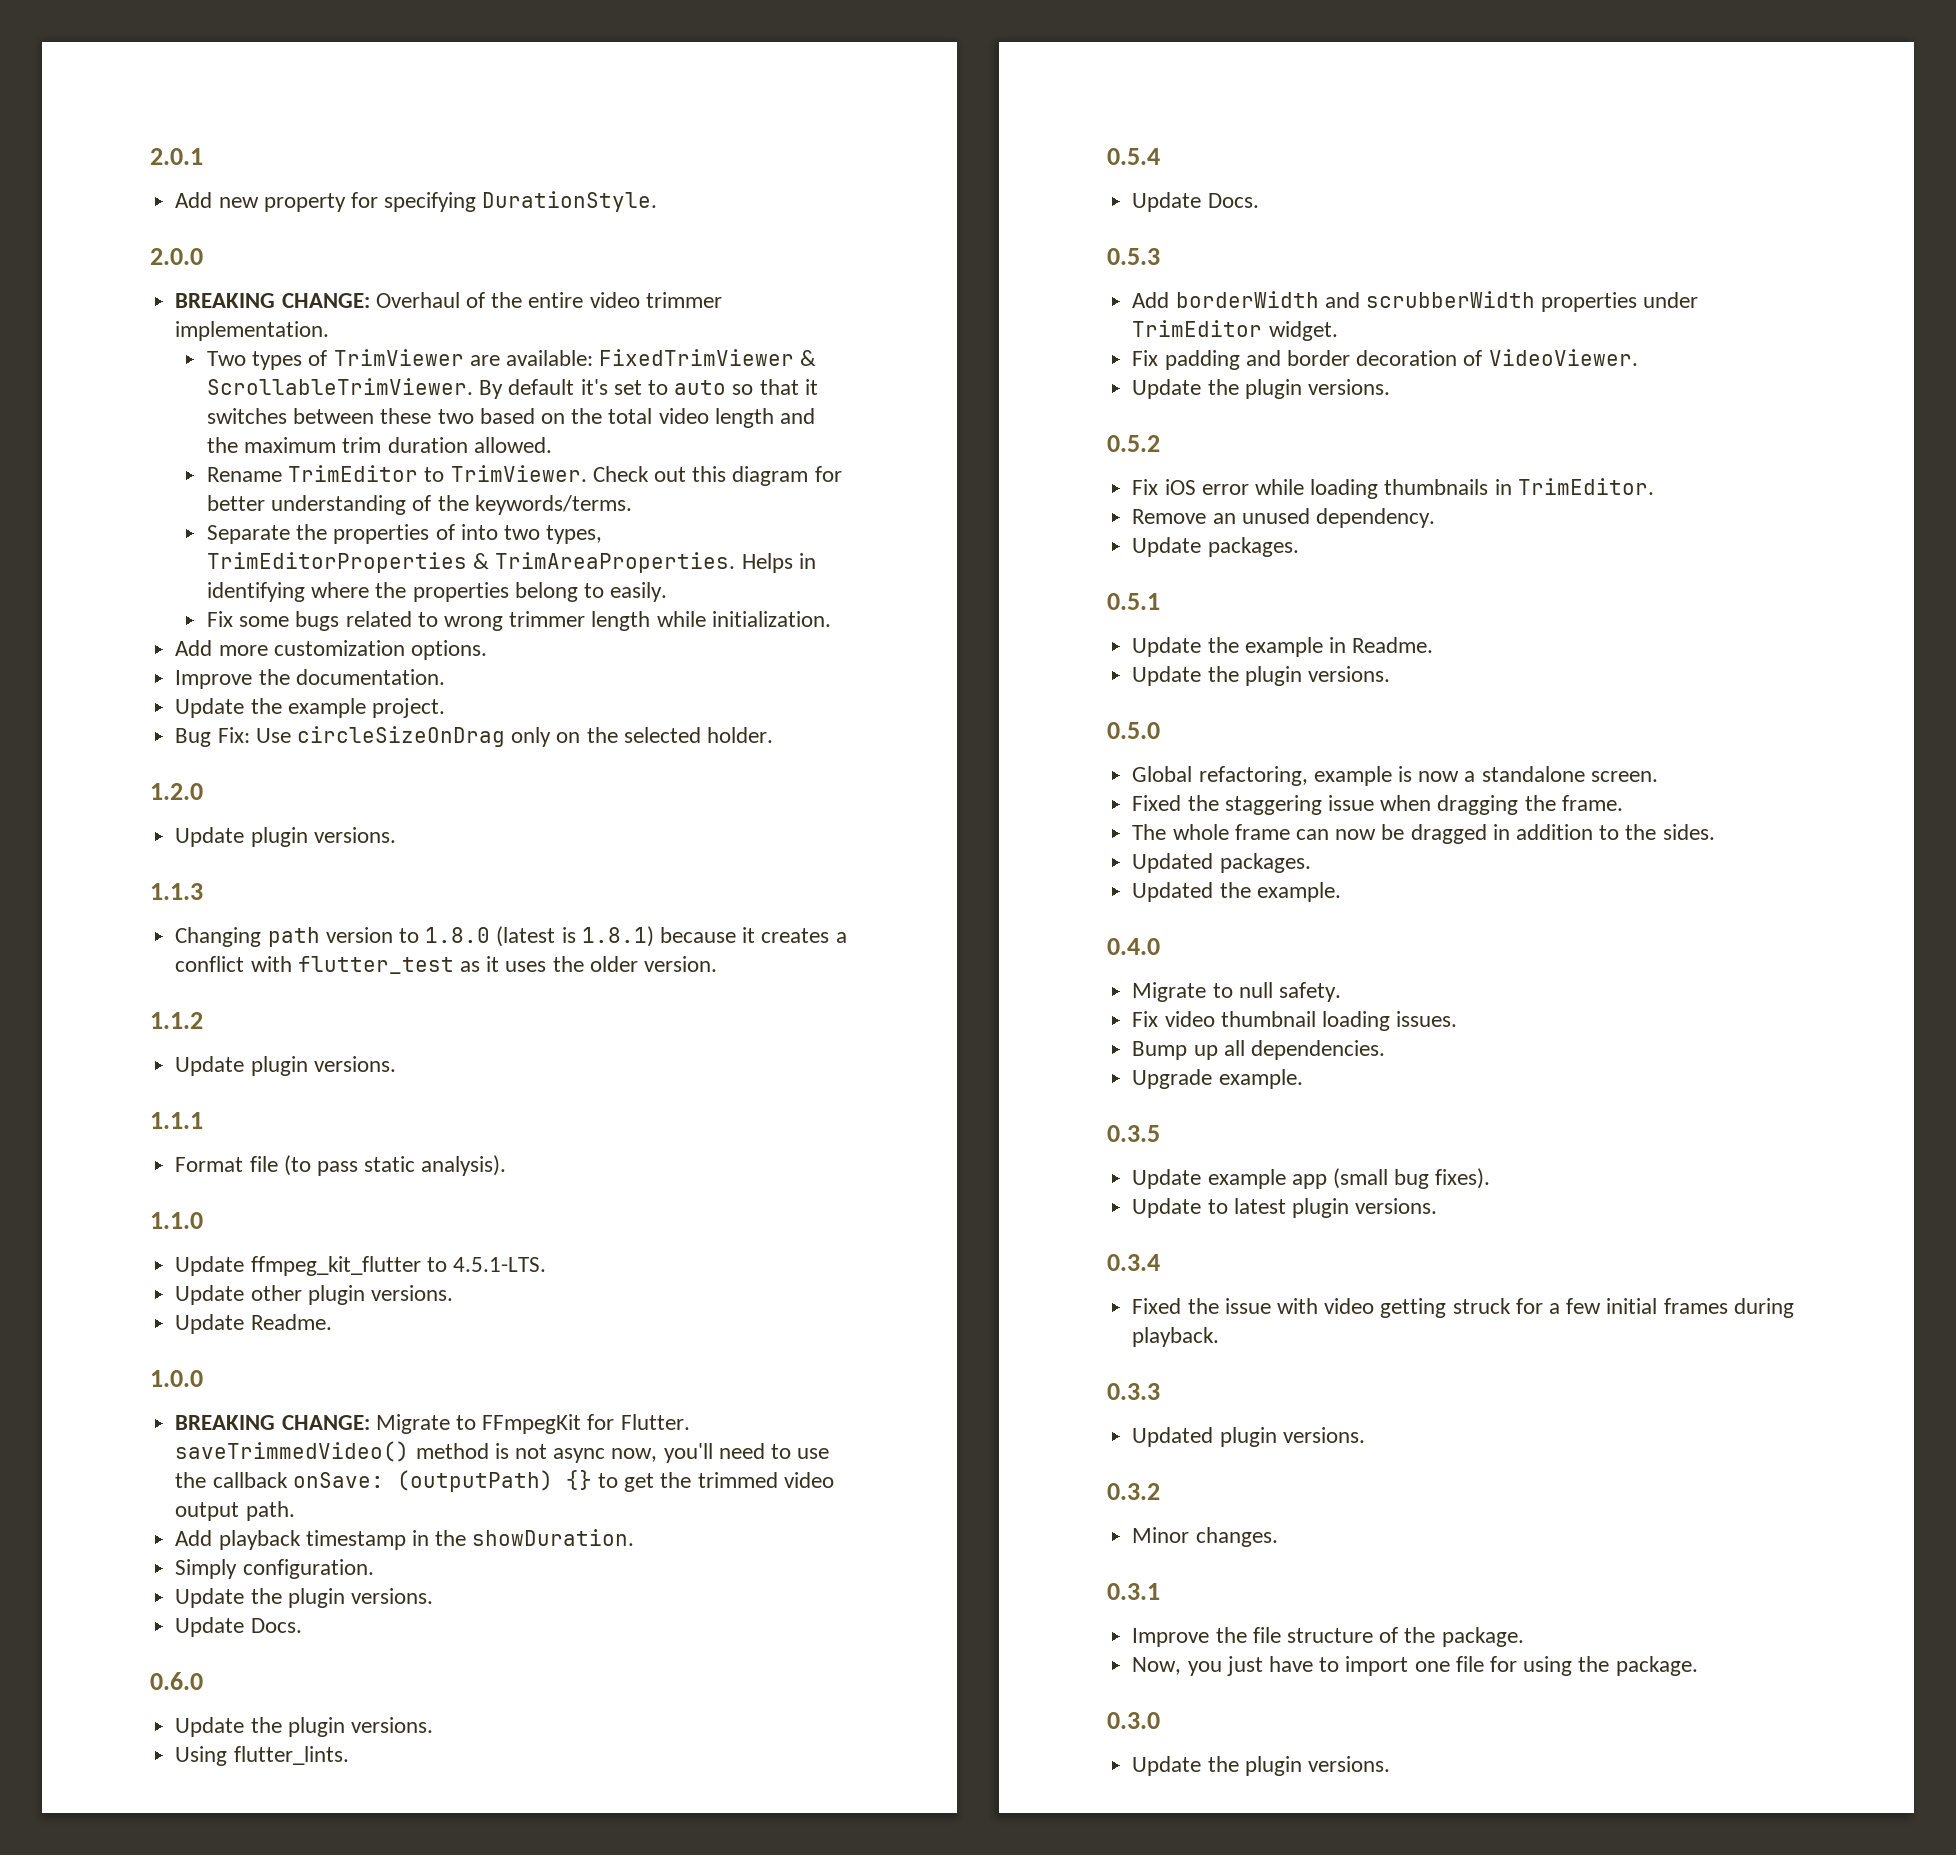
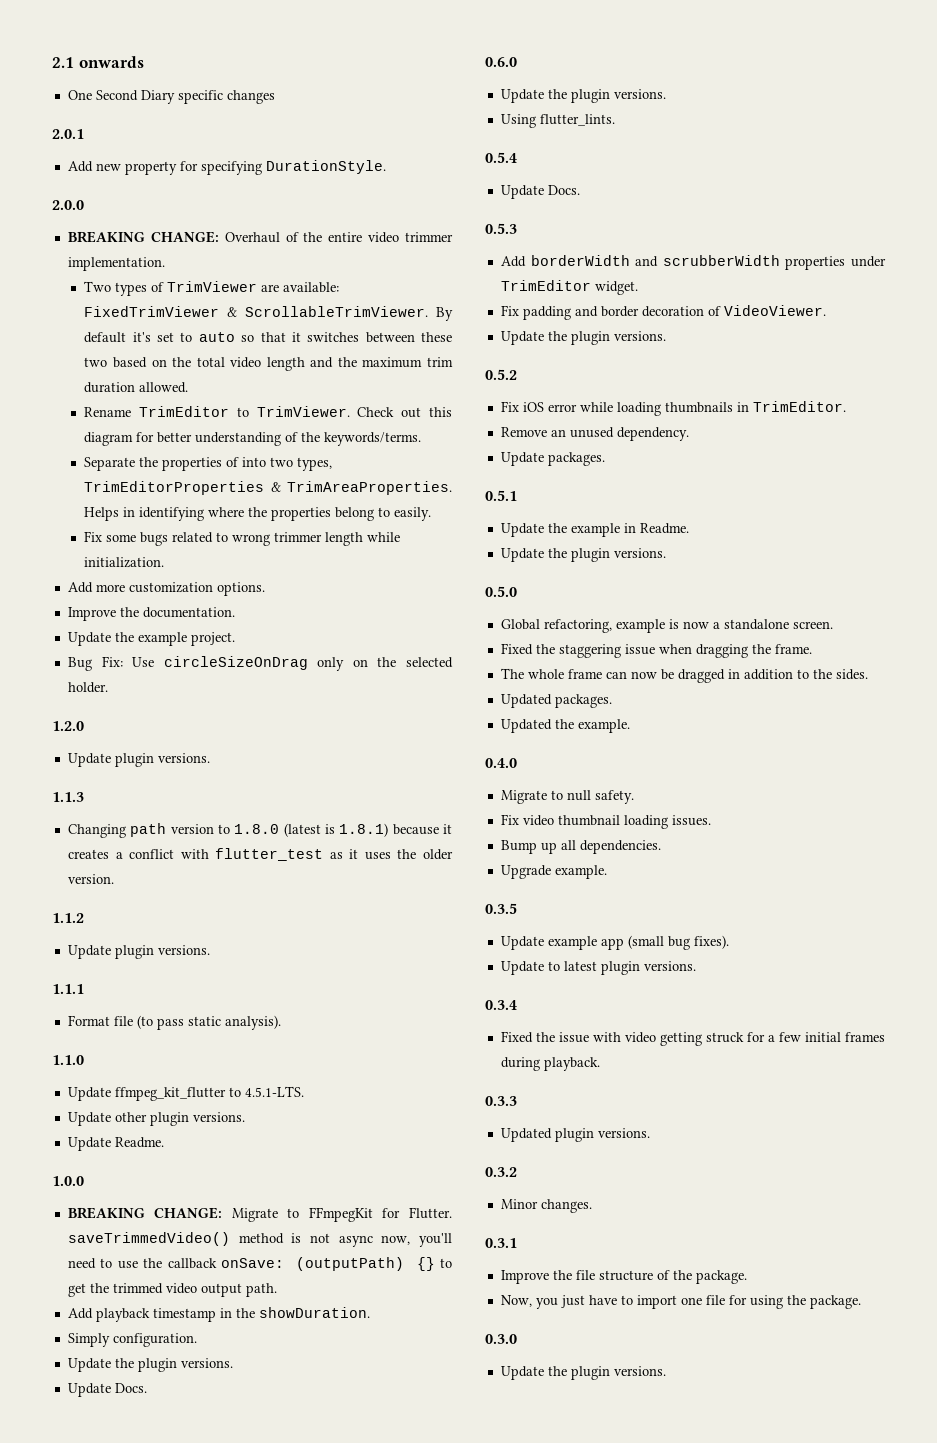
(150, 156) none -> [52,56,144,68] [67,90,275,104] 2.1 onwards // One Second Diary specific changes //

